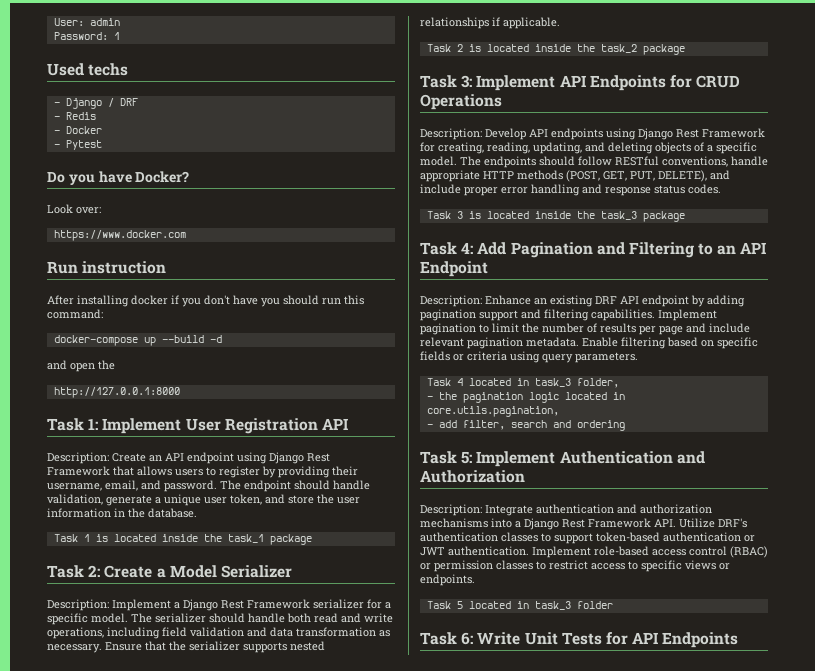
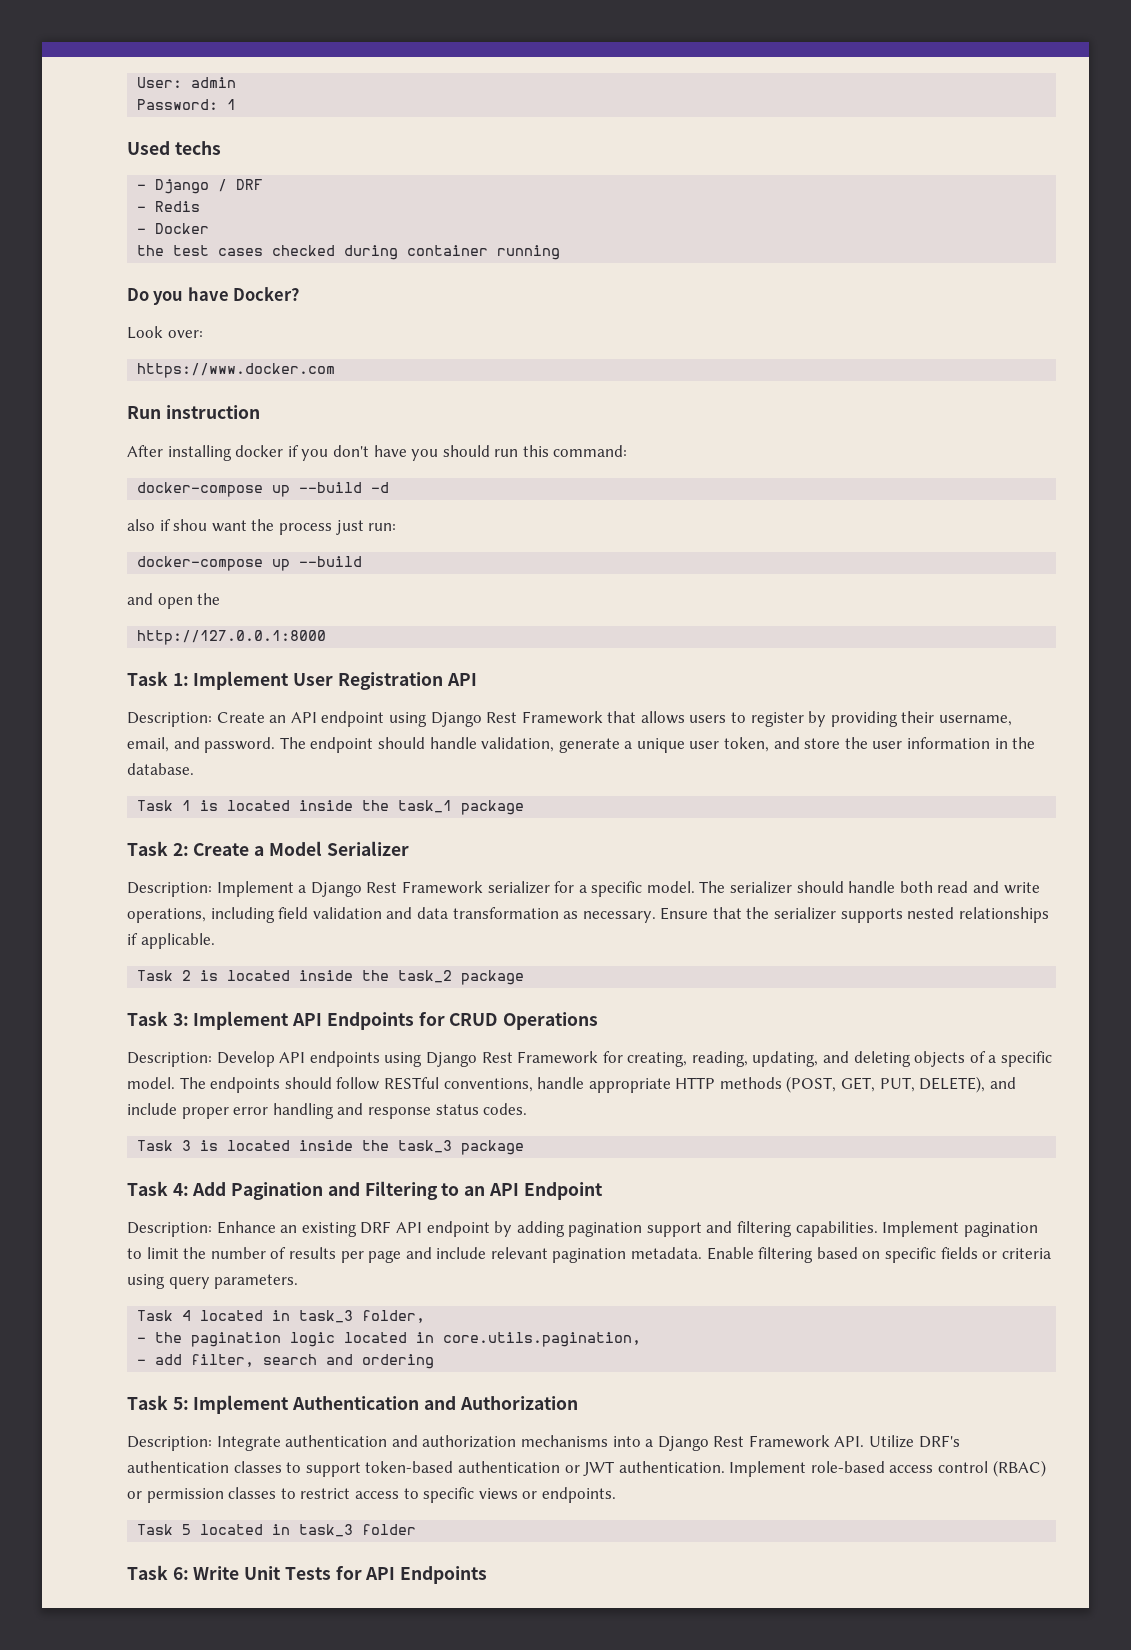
[53,140,102,150] - Pytest -> [137,245,561,260] the test cases checked during container running
(222, 339) none -> [127,519,397,535] [137,556,363,571] // also if shou want the process just run: // docker-compose up --build

